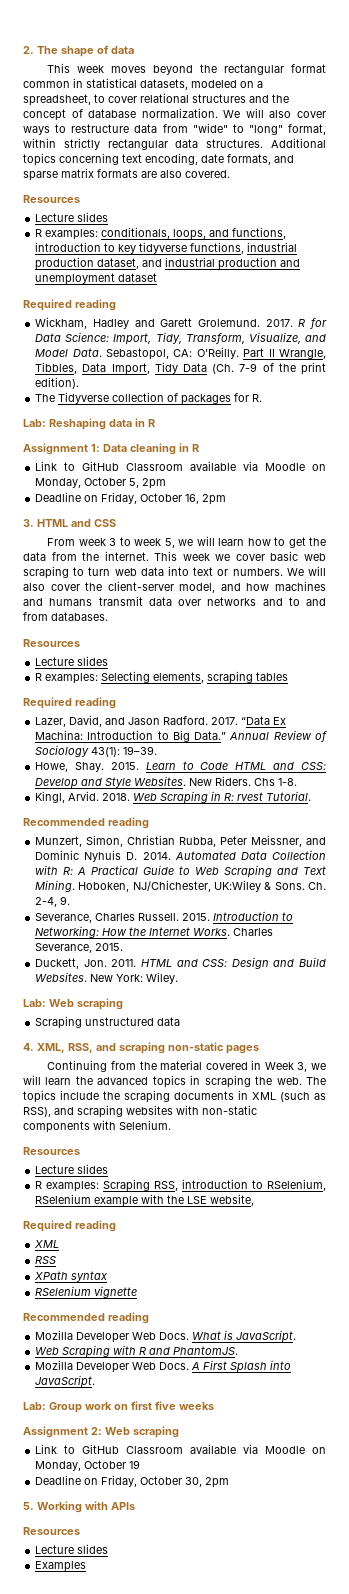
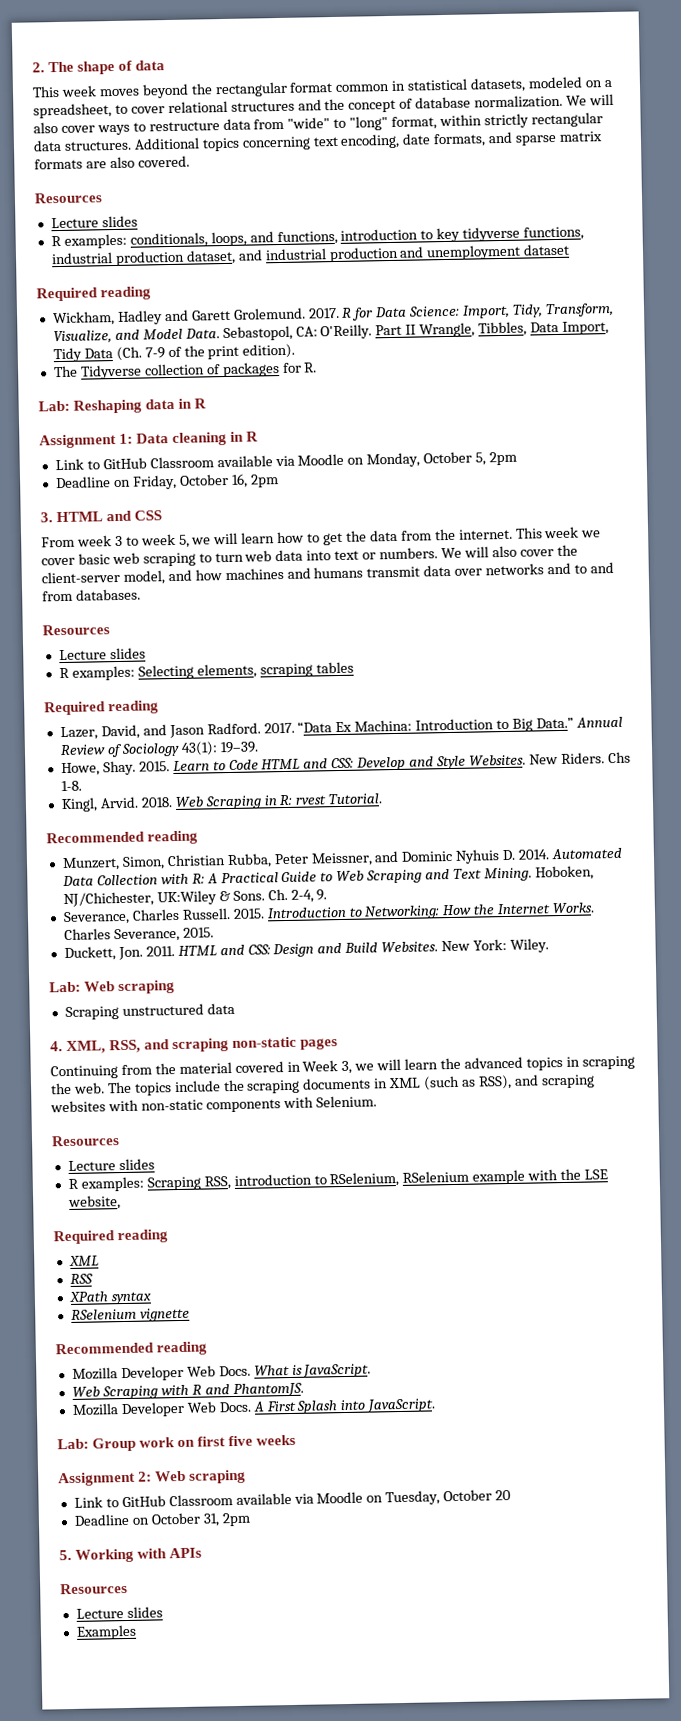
[35,1460,141,1471] [35,1475,203,1487] Monday, October 19 // Deadline on Friday, October 30, -> [385,1489,512,1506] [73,1512,220,1527] Tuesday, October 20 // Deadline on October 31,

